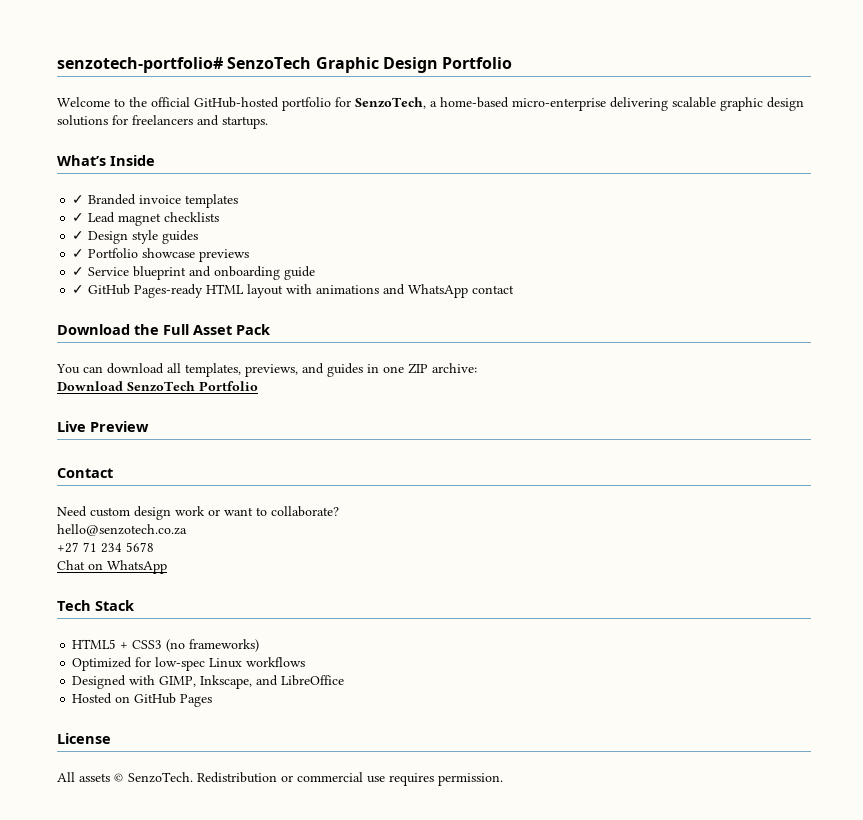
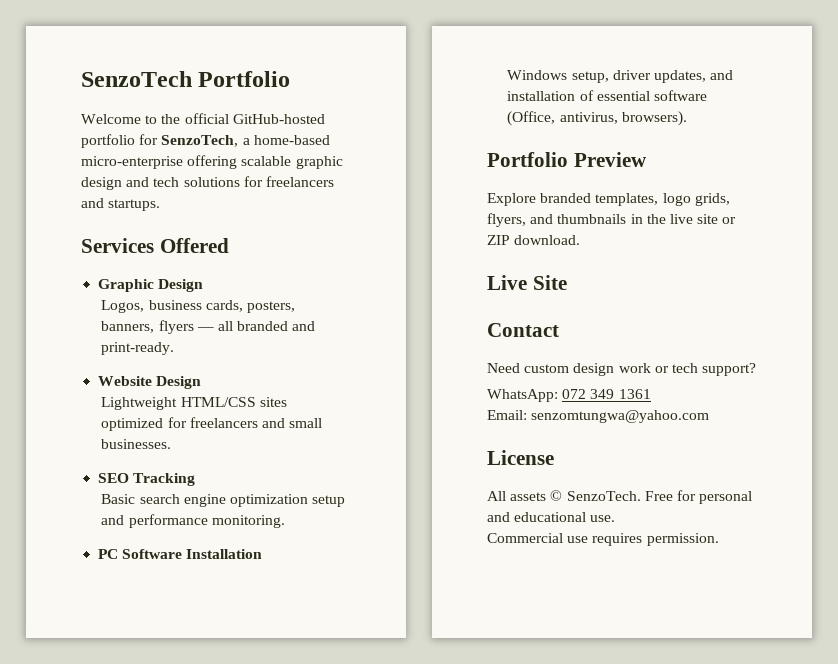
[57,57,438,73] senzotech-portfolio# SenzoTech Graphic Design -> [81,71,192,87] SenzoTech
[610,97,668,111] delivering -> [187,155,238,169] offering
(804, 104) none -> [126,177,180,187] and tech
[57,155,155,166] [72,194,239,208] [72,212,220,226] [72,230,199,244] [72,248,250,262] [72,266,316,280] [72,284,515,298] [57,324,270,335] [56,363,477,377] [57,381,258,392] What’s Inside // ✓ Branded invoice templates // ✓ Lead magnet checklists // ✓ Design style guides // ✓ Portfolio showcase previews // ✓ Service blueprint and onboarding guide // ✓ GitHub Pages-ready HTML layout with animations and WhatsApp contact // Download the Full Asset Pack // You can download all templates, previews, and guides in one ZIP archive: // Download SenzoTech Portfolio -> [81,238,229,253] [98,279,204,292] [101,300,295,313] [101,320,316,334] [101,342,175,355] [98,376,202,389] [101,397,287,410] [101,417,323,431] [101,439,172,449] [98,473,196,486] [101,494,346,507] [101,514,285,528] [98,549,263,559] [507,70,734,83] [507,90,707,101] [507,111,687,126] [487,152,647,167] [487,193,730,206] [487,213,737,227] [487,235,581,245] Services Offered // Graphic Design // Logos, business cards, posters, banners, flyers — all branded and print-ready. // Website Design // Lightweight HTML/CSS sites optimized for freelancers and small businesses. // SEO Tracking // Basic search engine optimization setup and performance monitoring. // PC Software Installation // Windows setup, driver updates, and installation of essential software (Office, antivirus, browsers). // Portfolio Preview // Explore branded templates, logo grids, flyers, and thumbnails in the live site or ZIP download.
[90,421,149,432] Preview -> [532,275,567,290] Site
[224,506,339,517] [57,524,187,536] [57,542,154,553] [57,560,167,574] [57,600,134,611] [72,639,260,652] [72,657,306,671] [72,675,345,689] [72,693,213,707] want to collaborate? // hello@senzotech.co.za // +27 71 234 5678 // Chat on WhatsApp // Tech Stack // HTML5 + CSS3 (no frameworks) // Optimized for low-spec Linux workflows // Designed with GIMP, Inkscape, and LibreOffice // Hosted on GitHub Pages -> [671,363,757,376] [487,389,651,402] [487,410,710,423] tech support? // WhatsApp: 072 349 1361 // Email: senzomtungwa@yahoo.com
[197,772,363,783] Redistribution or commercial -> [644,490,753,504] [487,512,616,522] [487,533,563,543] Free for personal and educational use. // Commercial

